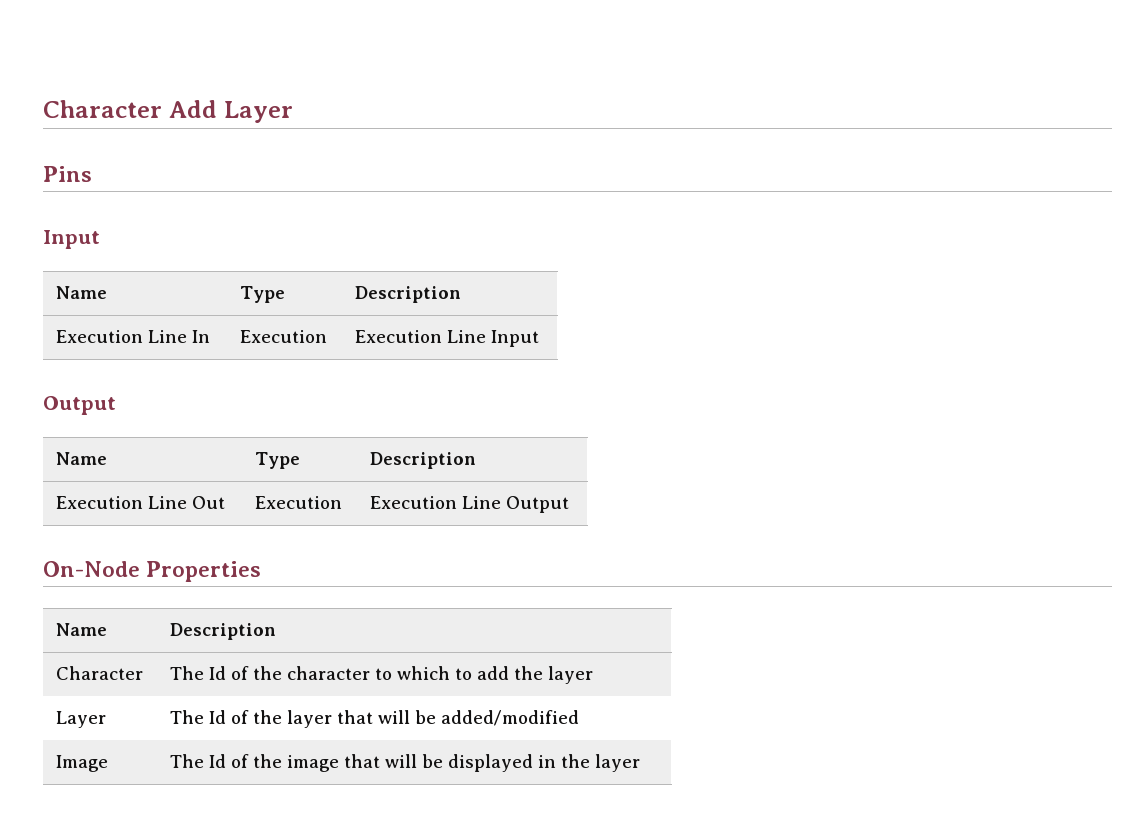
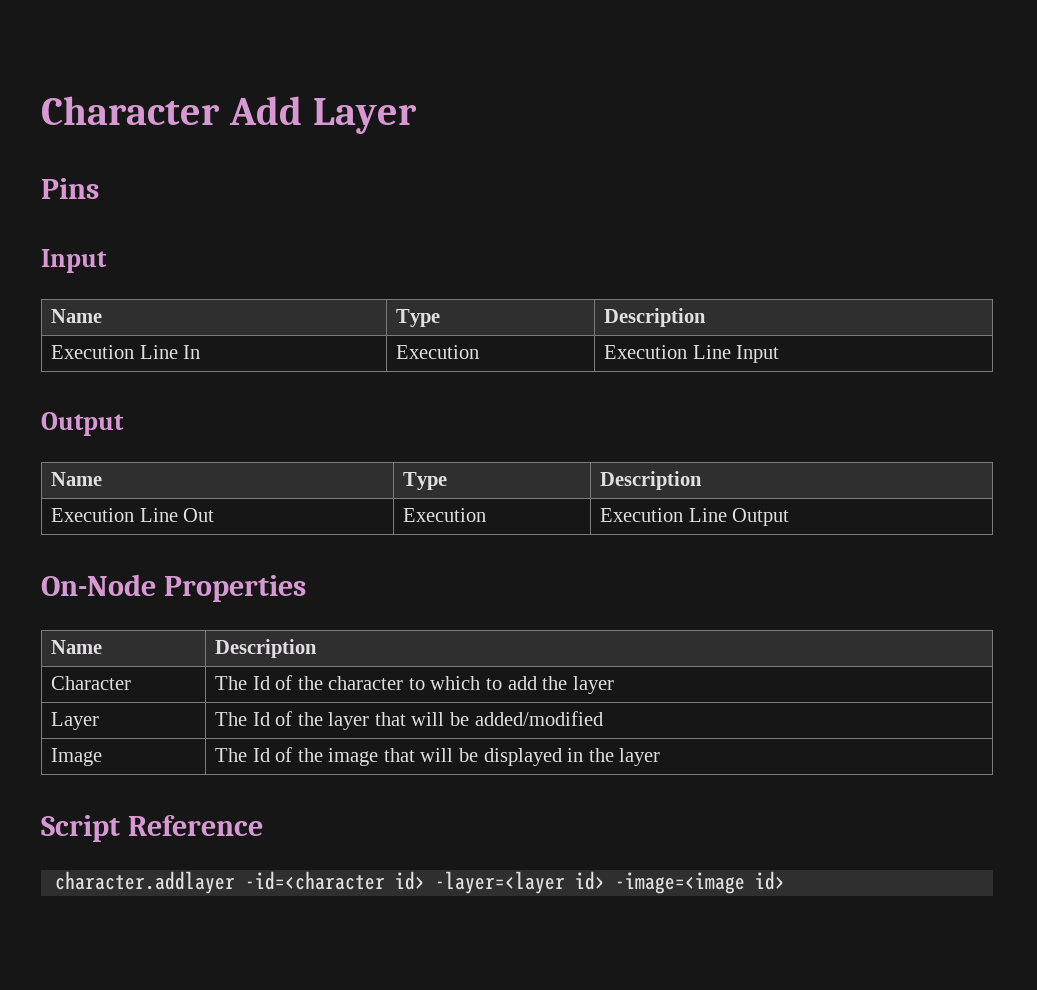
(641, 763) none -> [41,815,263,842] [54,871,785,894] // Script Reference // character.addlayer -id=<character id> -layer=<layer id> -image=<image id>

